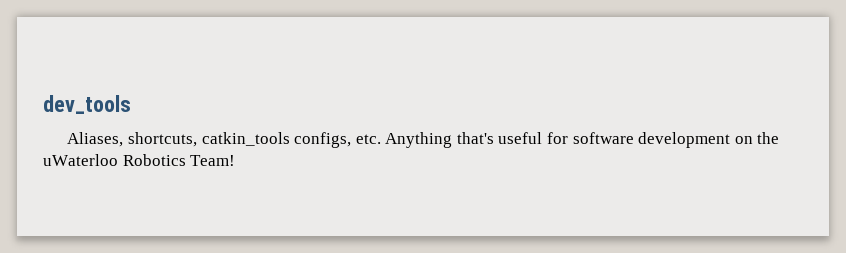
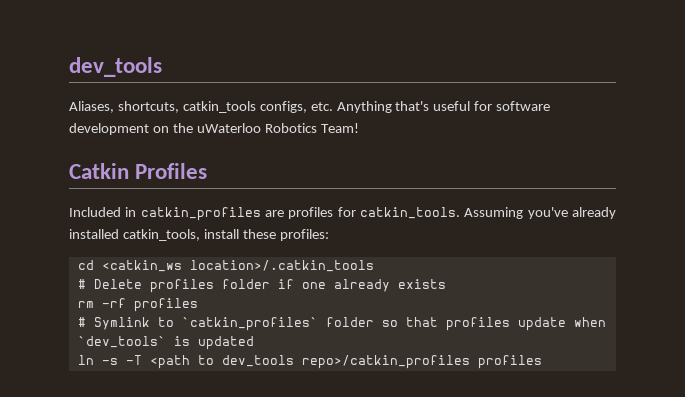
(236, 160) none -> [69,163,208,179] [69,207,616,221] [69,229,329,241] [77,260,374,272] [77,279,446,293] [77,298,198,312] [77,317,606,331] [77,336,254,350] [77,355,542,369] // Catkin Profiles // Included in catkin_profiles are profiles for catkin_tools. Assuming you've already installed catkin_tools, install these profiles: // cd <catkin_ws location>/.catkin_tools // # Delete profiles folder if one already exists // rm -rf profiles // # Symlink to `catkin_profiles` folder so that profiles update when `dev_tools` is updated // ln -s -T <path to dev_tools repo>/catkin_profiles profiles

